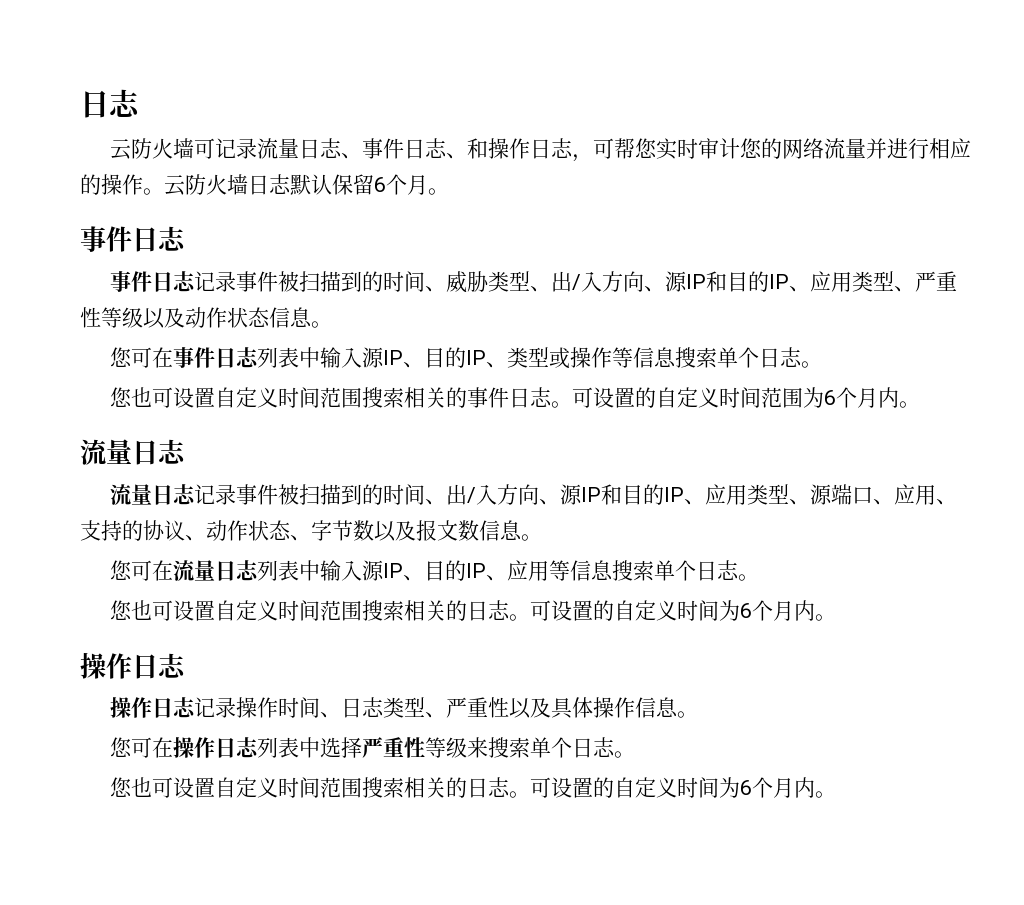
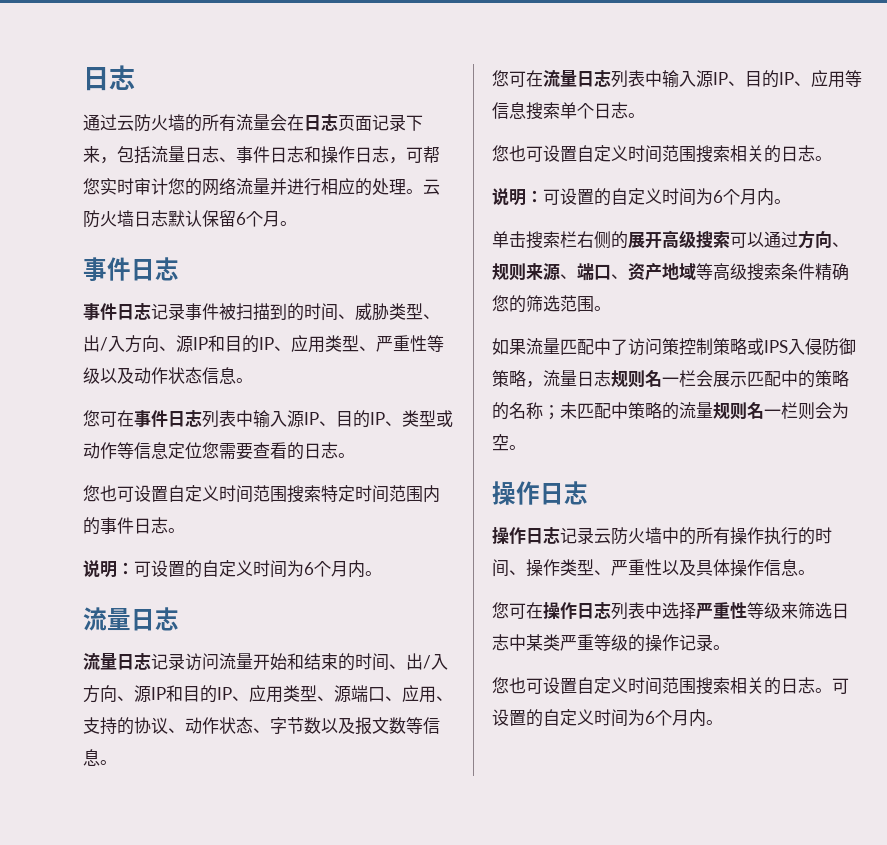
[80,89,141,118] [110,138,258,160] 日志 // 云防火墙可记录 -> [83,65,135,91] [83,114,423,132] [83,146,151,164] 日志 // 通过云防火墙的所有流量会在日志页面记录下来，包括
[446,153,468,159] 、 -> (304, 154) none
[101,174,143,195] 操作 -> [372,178,406,195] 处理
[570,347,592,368] 操 -> [83,442,100,459] 动
[675,347,823,368] [110,387,447,408] 搜索单个日志。 // 您也可设置自定义时间范围搜索相关 -> [168,442,355,460] [83,485,440,503] 定位您需要查看的日志。 // 您也可设置自定义时间范围搜索特定时间范围内
[572,387,804,408] 可设置的自定义时间范围 -> [83,560,287,578] // 说明：可设置的自定义时间
[236,484,363,505] 事件被扫描到 -> [185,653,338,671] 访问流量开始和结束
(479, 530) none -> [406,717,423,734] 等
[530,600,837,621] 可设置的自定义时间为6个月内。 -> [492,188,791,206] [492,230,849,249] [492,263,849,281] [492,295,611,313] [492,338,856,356] [492,370,849,388] [492,402,849,420] [492,434,526,451] // 说明：可设置的自定义时间为6个月内。 // 单击搜索栏右侧的展开高级搜索可以通过方向、规则来源、端口、资产地域等高级搜索条件精确您的筛选范围。 // 如果流量匹配中了访问策控制策略或IPS入侵防御策略，流量日志规则名一栏会展示匹配中的策略的名称；未匹配中策略的流量规则名一栏则会为空。
[236,697,385,718] 操作时间、日志 -> [594,527,832,545] [492,559,560,577] 云防火墙中的所有操作执行的时间、操作
[488,737,616,758] 搜索单个日志 -> [798,602,849,619] [492,634,713,652] 筛选日志中某类严重等级的操作记录

